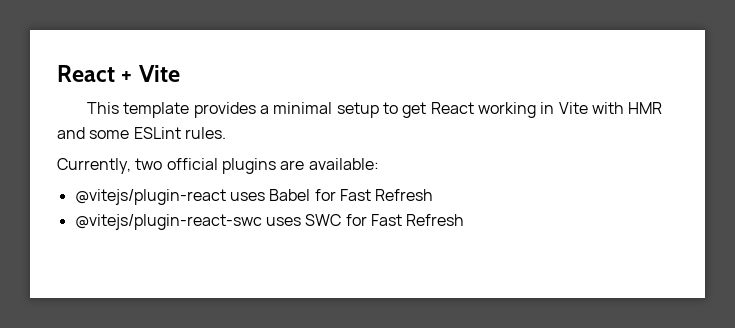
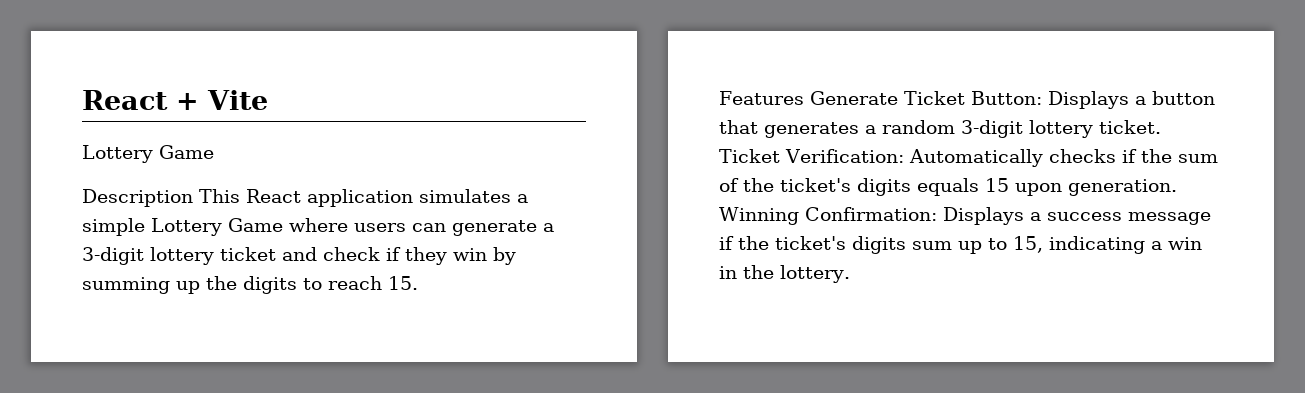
[86,102,663,118] [57,127,226,139] [57,158,379,174] [74,189,434,205] [74,214,465,230] This template provides a minimal setup to get React working in Vite with HMR and some ESLint rules. // Currently, two official plugins are available: // @vitejs/plugin-react uses Babel for Fast Refresh // @vitejs/plugin-react-swc uses SWC for Fast Refresh -> [82,145,214,163] [82,189,528,207] [82,218,554,236] [82,247,516,265] [82,276,418,294] [719,91,1215,109] [719,120,1161,138] [719,149,1218,167] [719,178,1177,196] [719,207,1211,225] [719,236,1202,254] [719,265,850,283] Lottery Game // Description This React application simulates a simple Lottery Game where users can generate a 3-digit lottery ticket and check if they win by summing up the digits to reach 15. // Features Generate Ticket Button: Displays a button that generates a random 3-digit lottery ticket. Ticket Verification: Automatically checks if the sum of the ticket's digits equals 15 upon generation. Winning Confirmation: Displays a success message if the ticket's digits sum up to 15, indicating a win in the lottery.

